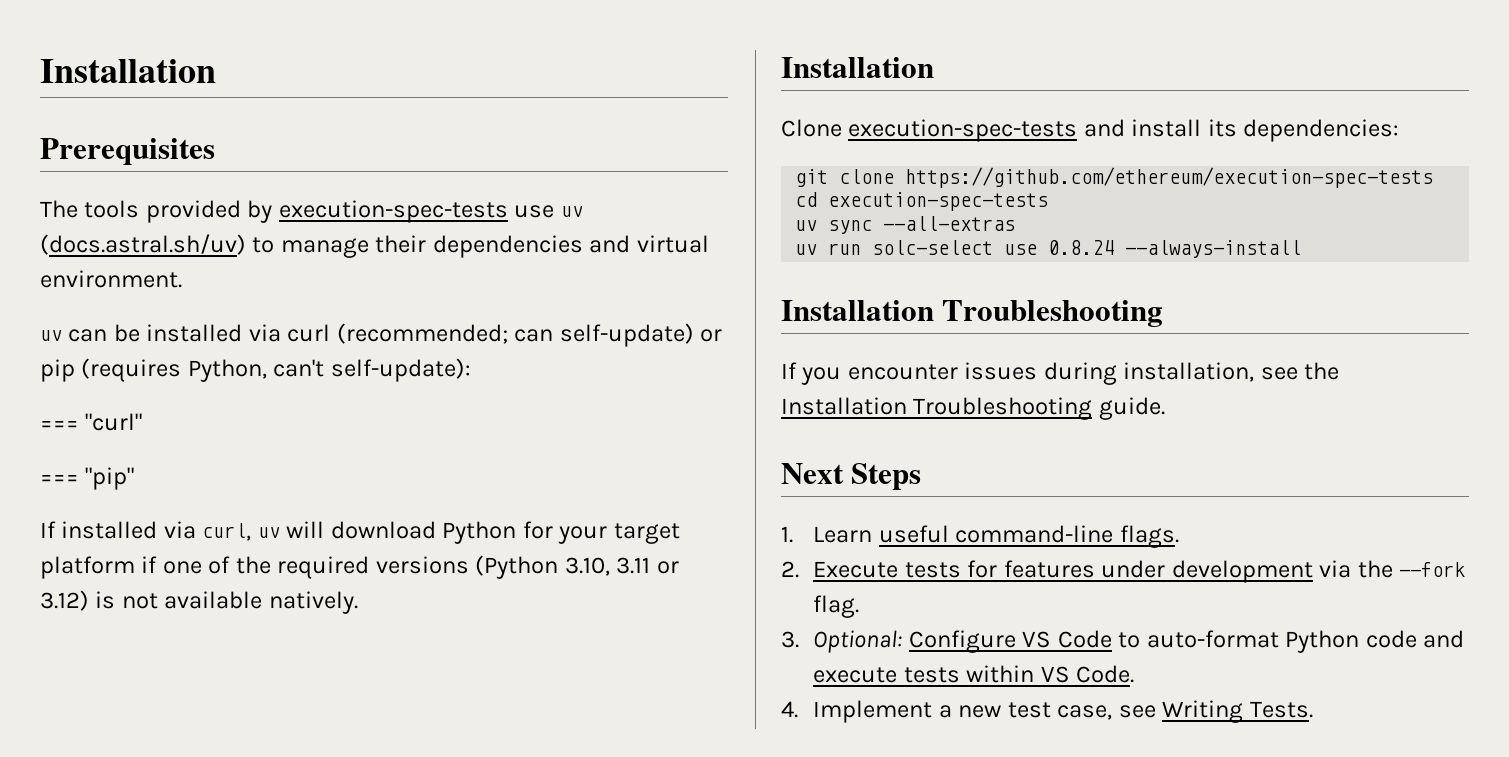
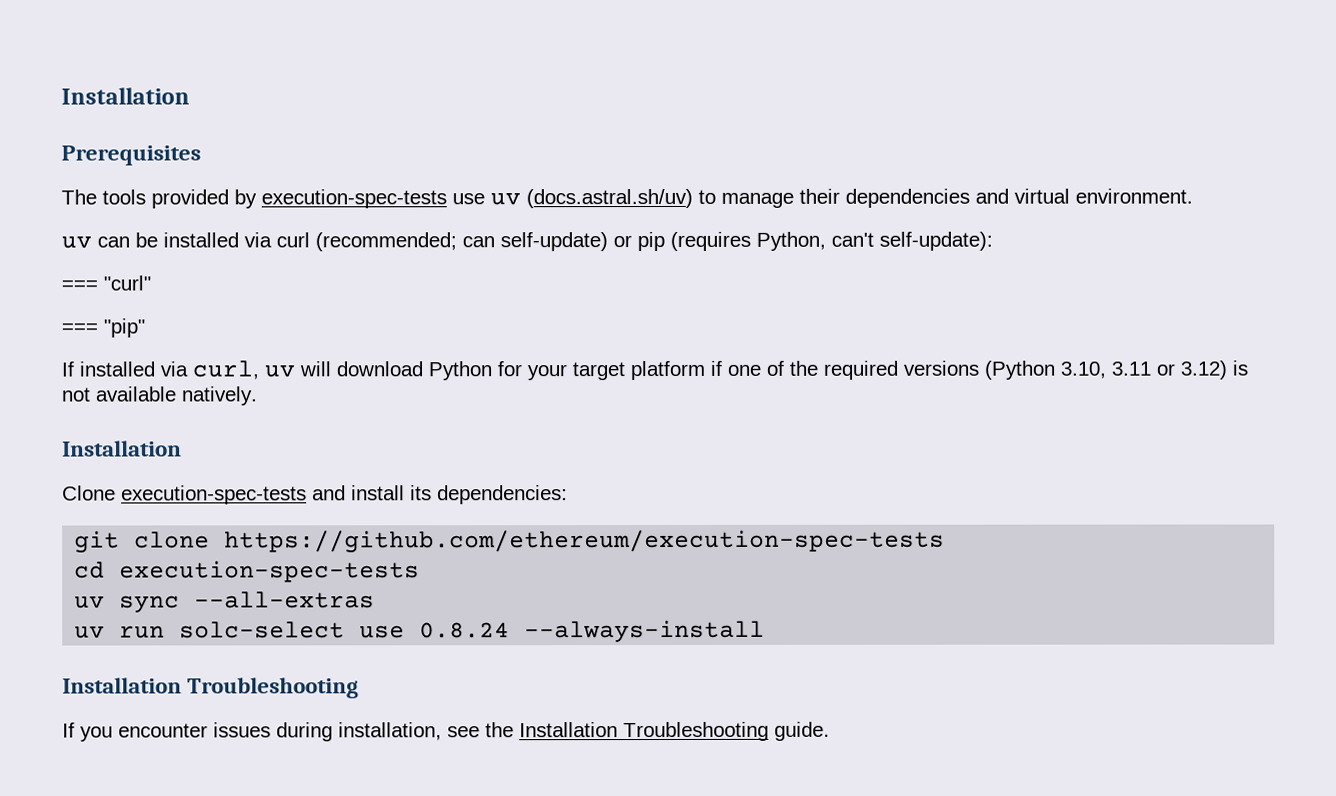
[781,463,922,490] [781,525,1179,548] [781,560,1466,583] [813,595,860,618] [781,630,1465,653] [813,665,1135,683] [781,700,1313,723] // Next Steps // 1. Learn useful command-line flags. // 2. Execute tests for features under development via the --fork flag. // 3. Optional: Configure VS Code to auto-format Python code and execute tests within VS Code. // 4. Implement a new test case, see Writing Tests. -> (830, 731) none

